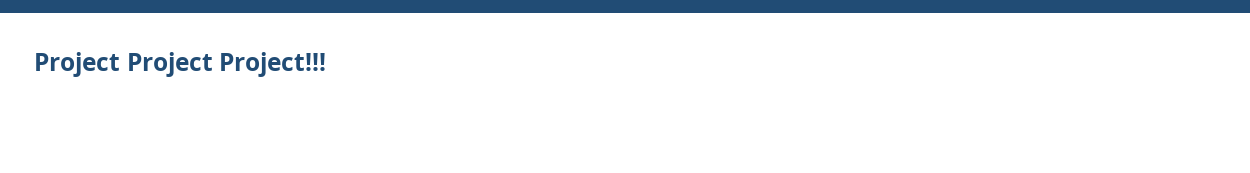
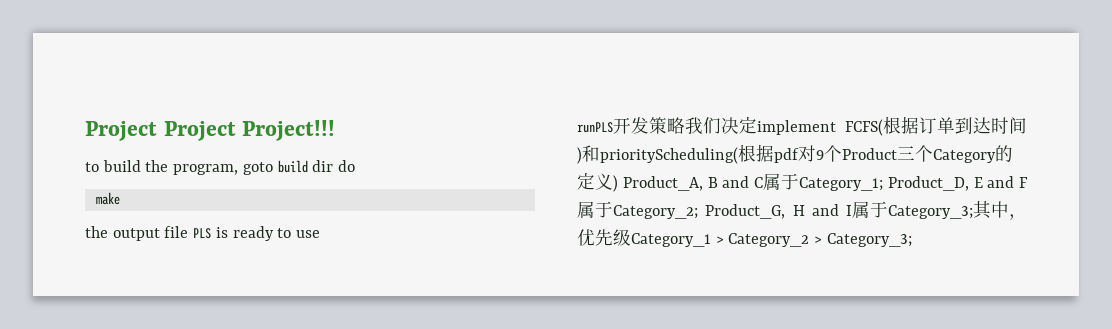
(327, 64) none -> [85,160,356,175] [95,192,120,205] [85,226,321,241] [577,116,1027,136] [577,144,1013,164] [577,172,1028,192] [577,200,1027,220] [577,229,912,247] // to build the program, goto build dir do // make // the output file PLS is ready to use // runPLS开发策略我们决定implement FCFS(根据订单到达时间)和priorityScheduling(根据pdf对9个Product三个Category的定义) Product_A, B and C属于Category_1; Product_D, E and F属于Category_2; Product_G, H and I属于Category_3;其中，优先级Category_1 > Category_2 > Category_3;

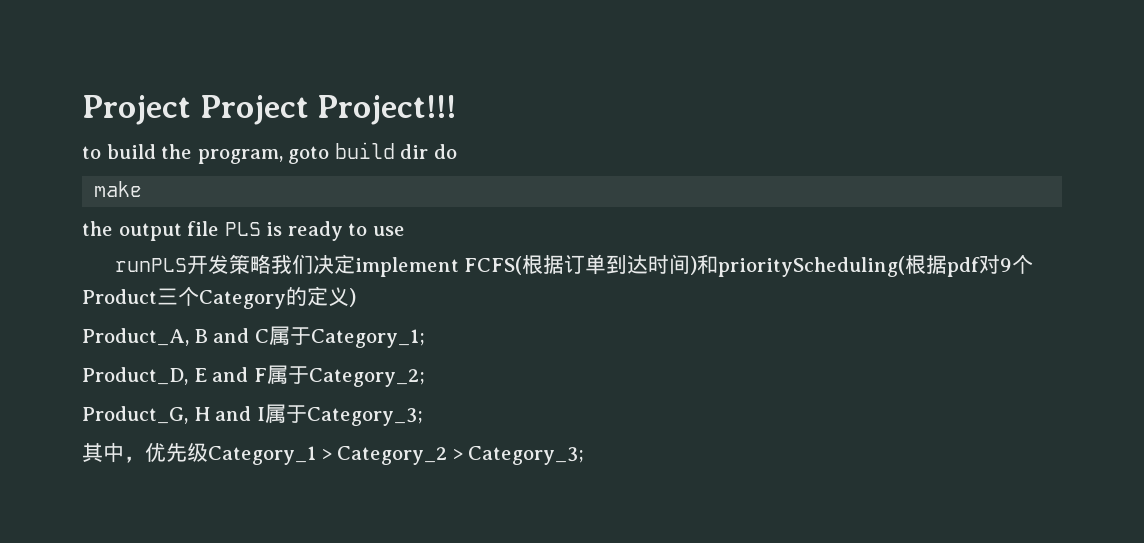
(618, 183) none -> (356, 297) //
(883, 184) none -> (425, 338) //
(698, 212) none -> (425, 377) //
(973, 212) none -> (423, 416) //

